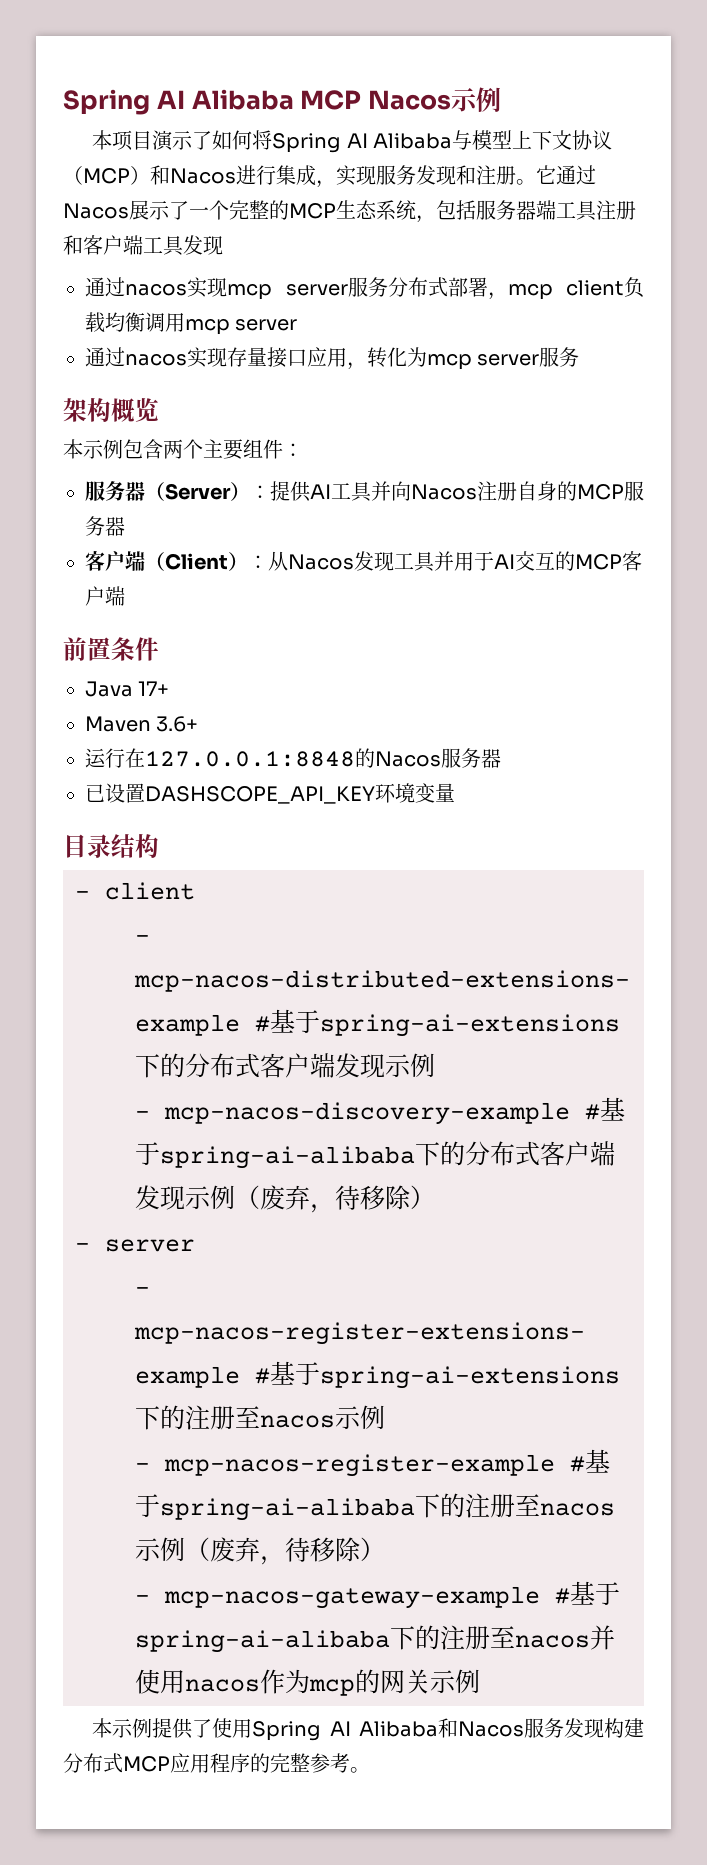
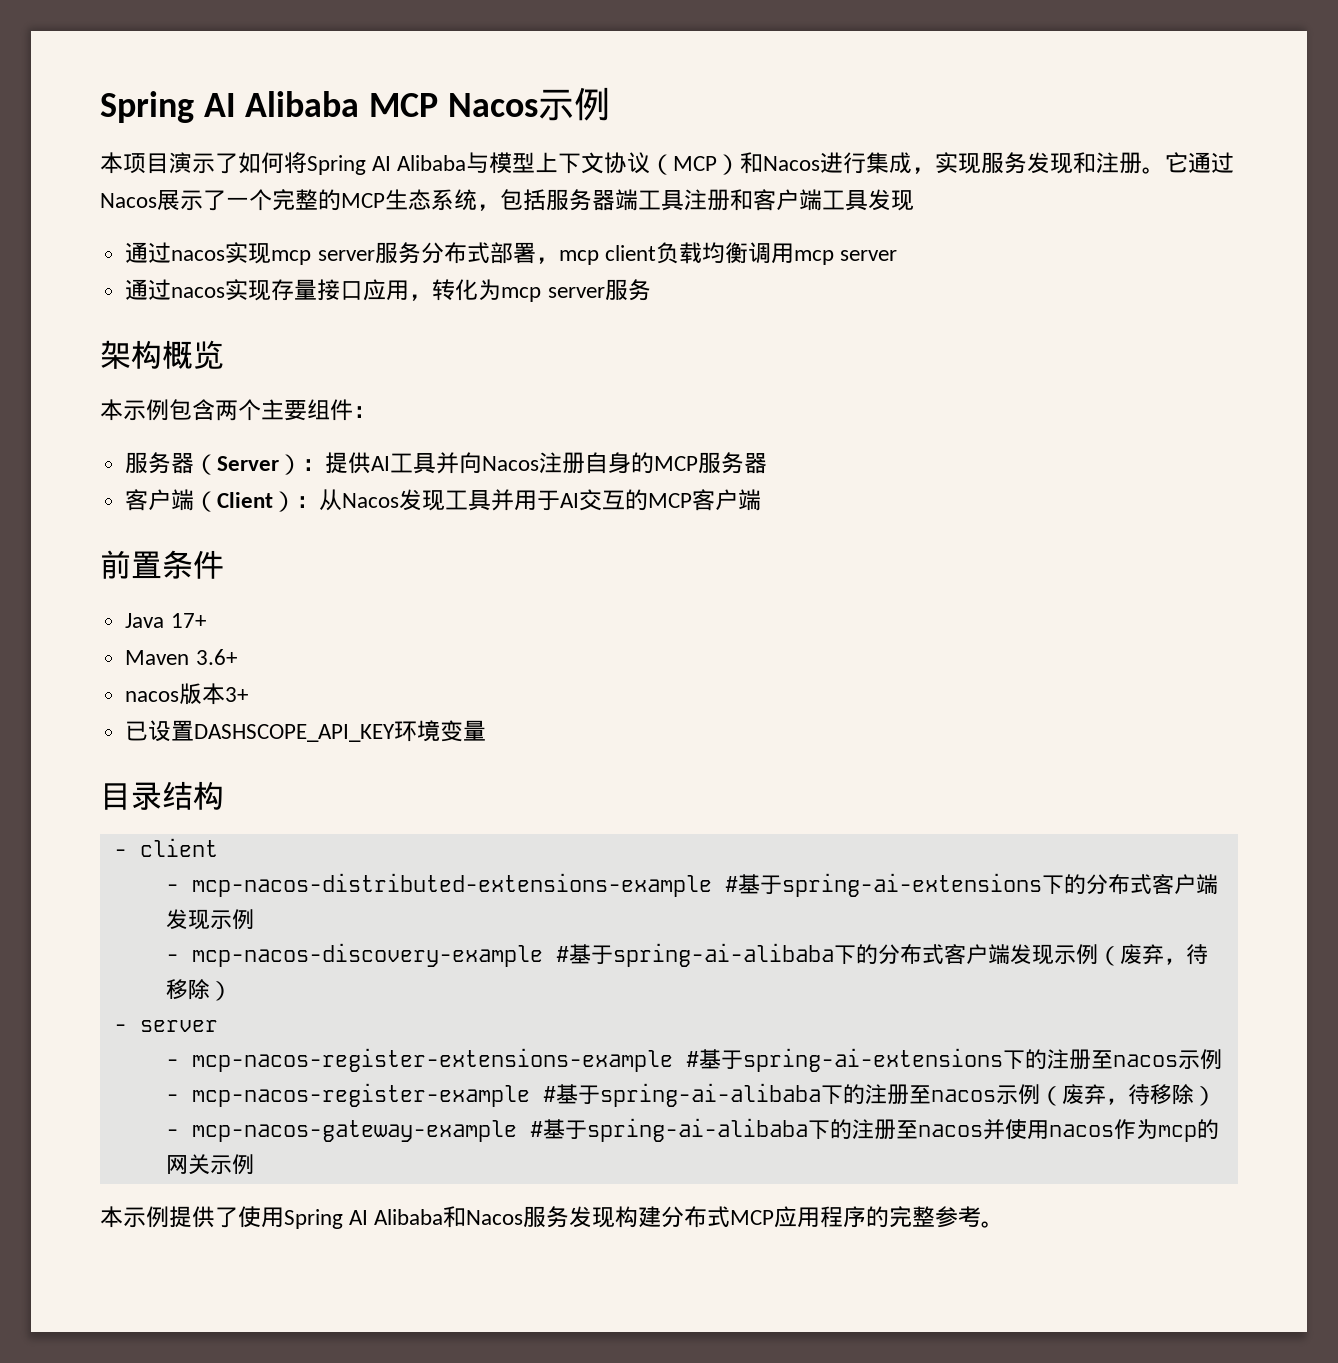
[85,748,501,768] 运行在127.0.0.1:8848的Nacos服务器 -> [125,683,249,705] nacos版本3+

